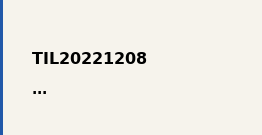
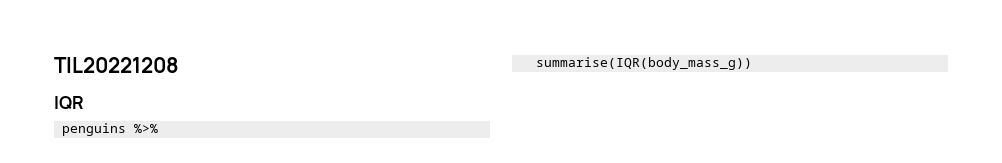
[32,91,47,94] ... -> [54,96,84,110] [61,123,158,136] [535,57,752,70] IQR // penguins %>% // summarise(IQR(body_mass_g))

